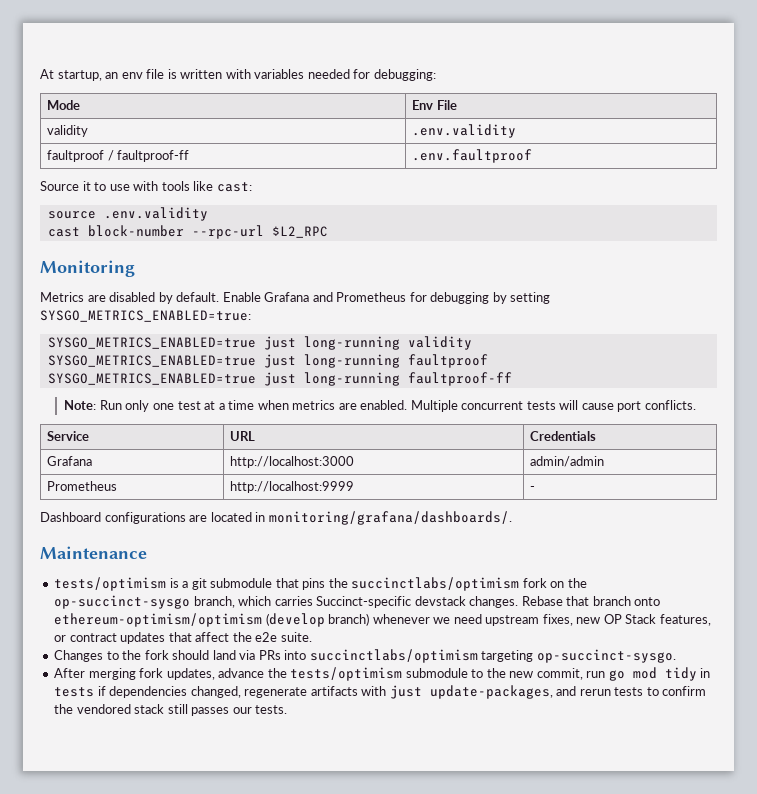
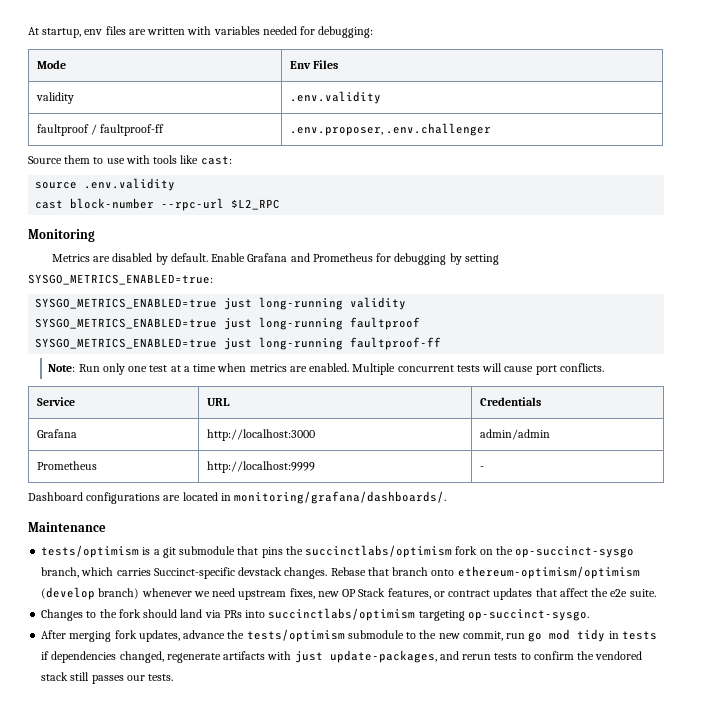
[105,69,177,79] an env file is -> [84,26,146,35] env files are
[436,100,457,110] File -> [313,60,339,69] Files
[412,149,533,163] .env.faultproof -> [289,123,492,136] .env.proposer, .env.challenger
[82,181,91,191] it -> [64,155,91,164] them

